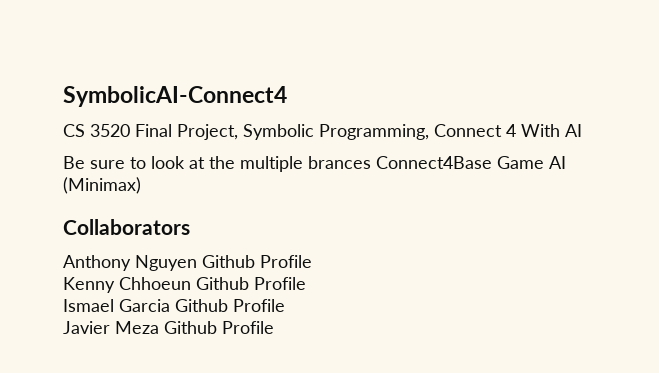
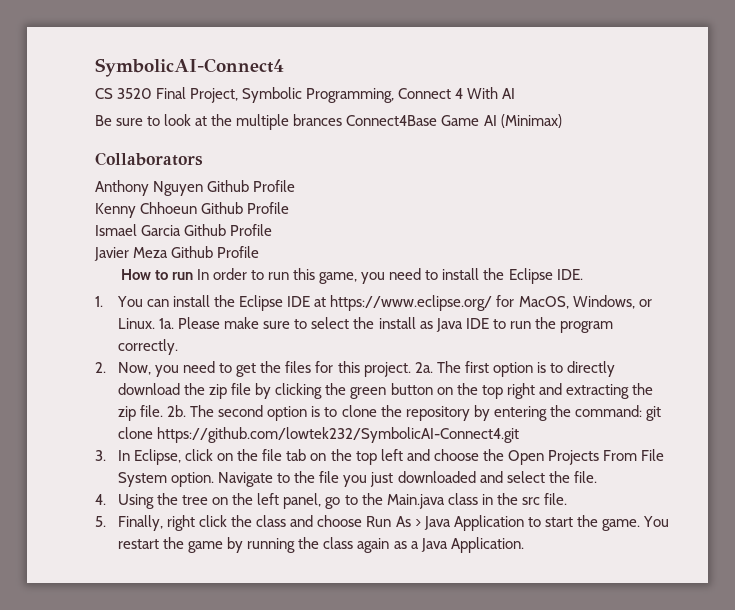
(274, 327) none -> [120,268,583,284] [95,295,652,311] [118,317,613,333] [118,339,179,355] [95,361,615,377] [118,383,653,399] [118,405,661,421] [118,427,520,443] [95,449,664,465] [118,471,597,487] [95,493,567,509] [95,515,669,531] [118,537,524,553] // How to run In order to run this game, you need to install the Eclipse IDE. // 1. You can install the Eclipse IDE at https://www.eclipse.org/ for MacOS, Windows, or Linux. 1a. Please make sure to select the install as Java IDE to run the program correctly. // 2. Now, you need to get the files for this project. 2a. The first option is to directly download the zip file by clicking the green button on the top right and extracting the zip file. 2b. The second option is to clone the repository by entering the command: git clone https://github.com/lowtek232/SymbolicAI-Connect4.git // 3. In Eclipse, click on the file tab on the top left and choose the Open Projects From File System option. Navigate to the file you just downloaded and select the file. // 4. Using the tree on the left panel, go to the Main.java class in the src file. // 5. Finally, right click the class and choose Run As > Java Application to start the game. You restart the game by running the class again as a Java Application.

